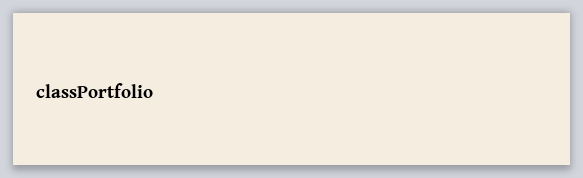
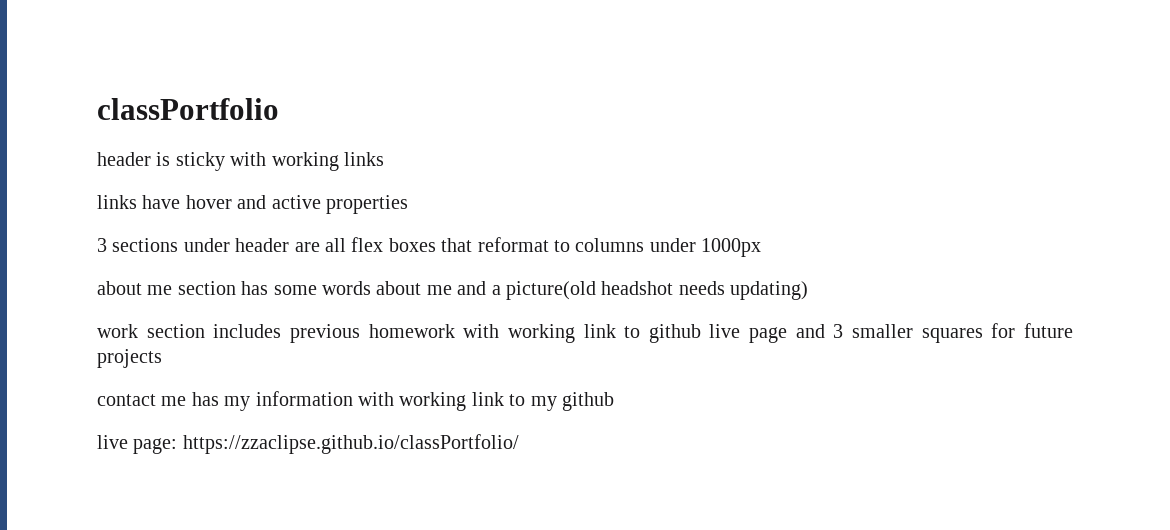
(153, 90) none -> [97,152,384,171] [97,195,408,214] [97,237,762,257] [97,281,809,300] [97,323,1073,343] [97,349,162,368] [97,391,614,411] [97,434,519,454] // header is sticky with working links // links have hover and active properties // 3 sections under header are all flex boxes that reformat to columns under 1000px // about me section has some words about me and a picture(old headshot needs updating) // work section includes previous homework with working link to github live page and 3 smaller squares for future projects // contact me has my information with working link to my github // live page: https://zzaclipse.github.io/classPortfolio/

